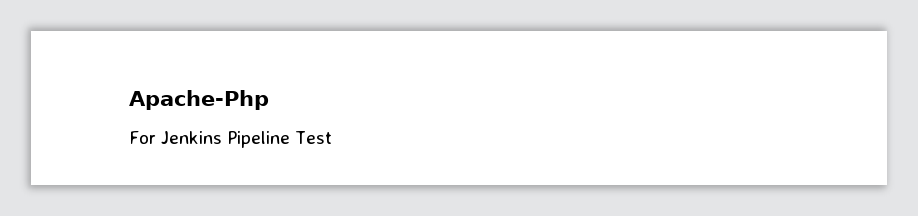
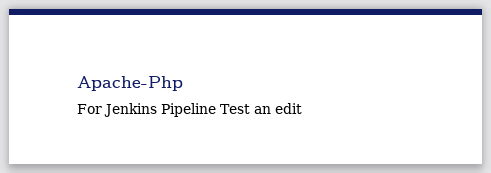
(333, 137) none -> [253,103,302,114] an edit

